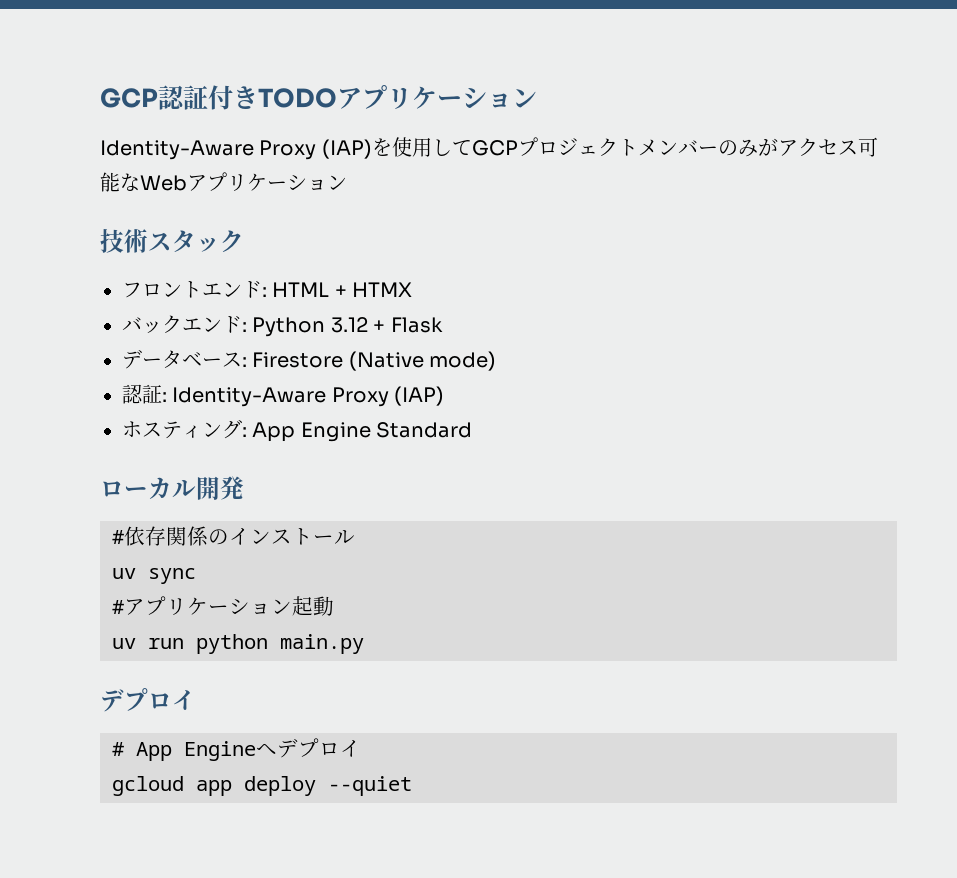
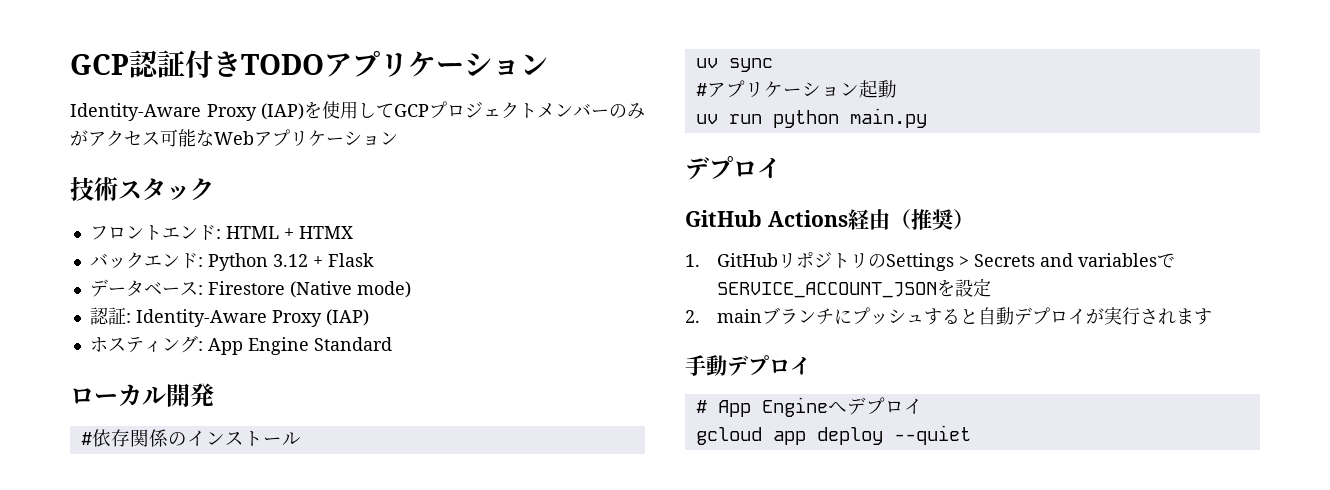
(196, 700) none -> [685,209,974,230] [685,252,1175,271] [716,278,991,298] [685,307,1212,325] [685,355,811,376] // GitHub Actions経由（推奨） // 1. GitHubリポジトリのSettings > Secrets and variablesでSERVICE_ACCOUNT_JSONを設定 // 2. mainブランチにプッシュすると自動デプロイが実行されます // 手動デプロイ

